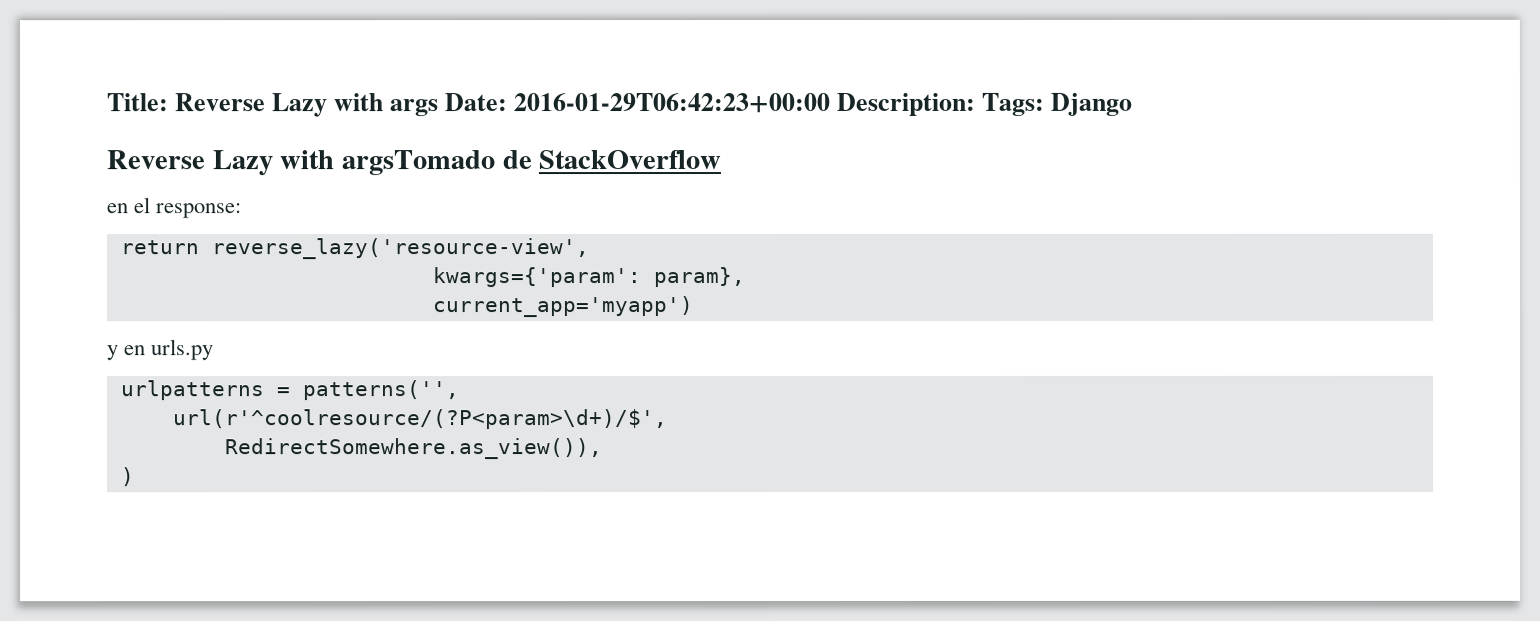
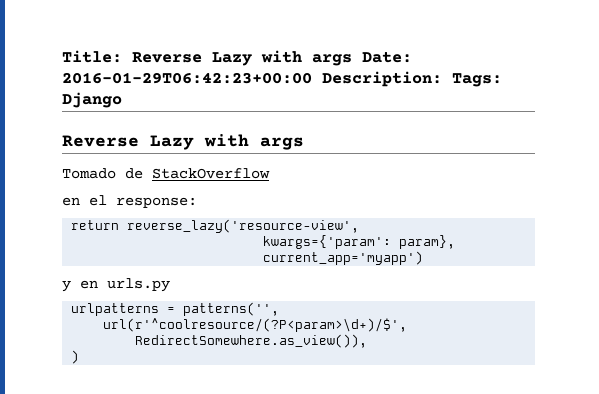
[341,150,496,176] argsTomado -> [260,137,304,150] [62,168,116,179] args // Tomado

